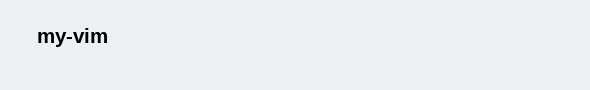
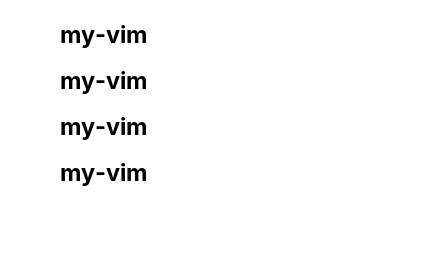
[37,28,108,47] my-vim -> [60,25,147,48] [60,71,147,94] [60,117,147,140] [60,163,147,186] my-vim // my-vim // my-vim // my-vim

